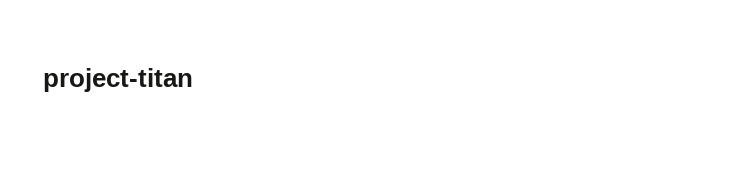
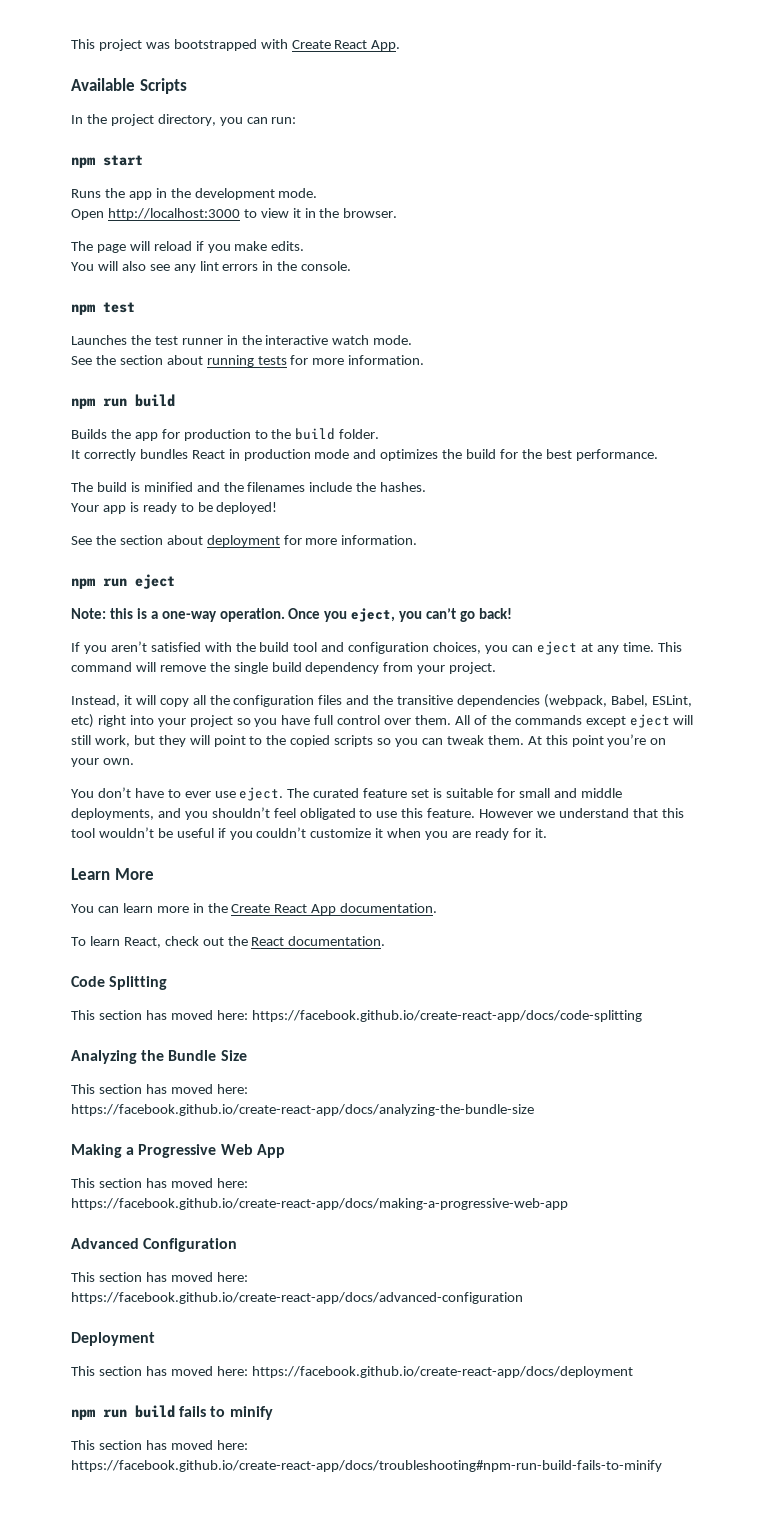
[43,68,193,92] project-titan -> [71,39,401,51] [71,78,187,94] [71,114,297,126] [71,155,143,168] [71,188,318,200] [71,208,398,220] [71,241,305,253] [71,261,352,273] [71,302,135,315] [71,335,413,345] [71,355,425,367] [71,394,175,409] [71,428,380,441] [71,449,658,461] [71,482,427,492] [71,502,278,514] [71,535,418,547] [71,574,175,589] [71,608,512,622] [71,641,682,655] [71,662,497,674] [71,694,692,708] [71,714,694,728] [71,734,667,747] [71,758,134,767] [71,787,622,801] [71,807,684,820] [71,827,547,840] [71,868,154,880] [71,903,438,915] [71,936,386,948] [71,976,168,990] [71,1010,642,1022] [71,1050,247,1064] [71,1084,248,1094] [71,1104,534,1116] [71,1144,285,1158] [71,1178,248,1188] [71,1198,568,1210] [71,1238,238,1252] [71,1272,248,1282] [71,1292,523,1304] [71,1332,155,1346] [71,1366,633,1378] [71,1405,273,1420] [71,1440,248,1450] [71,1460,662,1472] This project was bootstrapped with Create React App. // Available Scripts // In the project directory, you can run: // npm start // Runs the app in the development mode. // Open http://localhost:3000 to view it in the browser. // The page will reload if you make edits. // You will also see any lint errors in the console. // npm test // Launches the test runner in the interactive watch mode. // See the section about running tests for more information. // npm run build // Builds the app for production to the build folder. // It correctly bundles React in production mode and optimizes the build for the best performance. // The build is minified and the filenames include the hashes. // Your app is ready to be deployed! // See the section about deployment for more information. // npm run eject // Note: this is a one-way operation. Once you eject, you can’t go back! // If you aren’t satisfied with the build tool and configuration choices, you can eject at any time. This command will remove the single build dependency from your project. // Instead, it will copy all the configuration files and the transitive dependencies (webpack, Babel, ESLint, etc) right into your project so you have full control over them. All of the commands except eject will still work, but they will point to the copied scripts so you can tweak them. At this point you’re on your own. // You don’t have to ever use eject. The curated feature set is suitable for small and middle deployments, and you shouldn’t feel obligated to use this feature. However we understand that this tool wouldn’t be useful if you couldn’t customize it when you are ready for it. // Learn More // You can learn more in the Create React App documentation. // To learn React, check out the React documentation. // Code Splitting // This section has moved here: https://facebook.github.io/create-react-app/docs/code-splitting // Analyzing the Bundle Size // This section has moved here: https://facebook.github.io/create-react-app/docs/analyzing-the-bundle-size // Making a Progressive Web App // This section has moved here: https://facebook.github.io/create-react-app/docs/making-a-progressive-web-app // Advanced Configuration // This section has moved here: https://facebook.github.io/create-react-app/docs/advanced-configuration // Deployment // This section has moved here: https://facebook.github.io/create-react-app/docs/deployment // npm run build fails to minify // This section has moved here: https://facebook.github.io/create-react-app/docs/troubleshooting#npm-run-build-fails-to-minify

